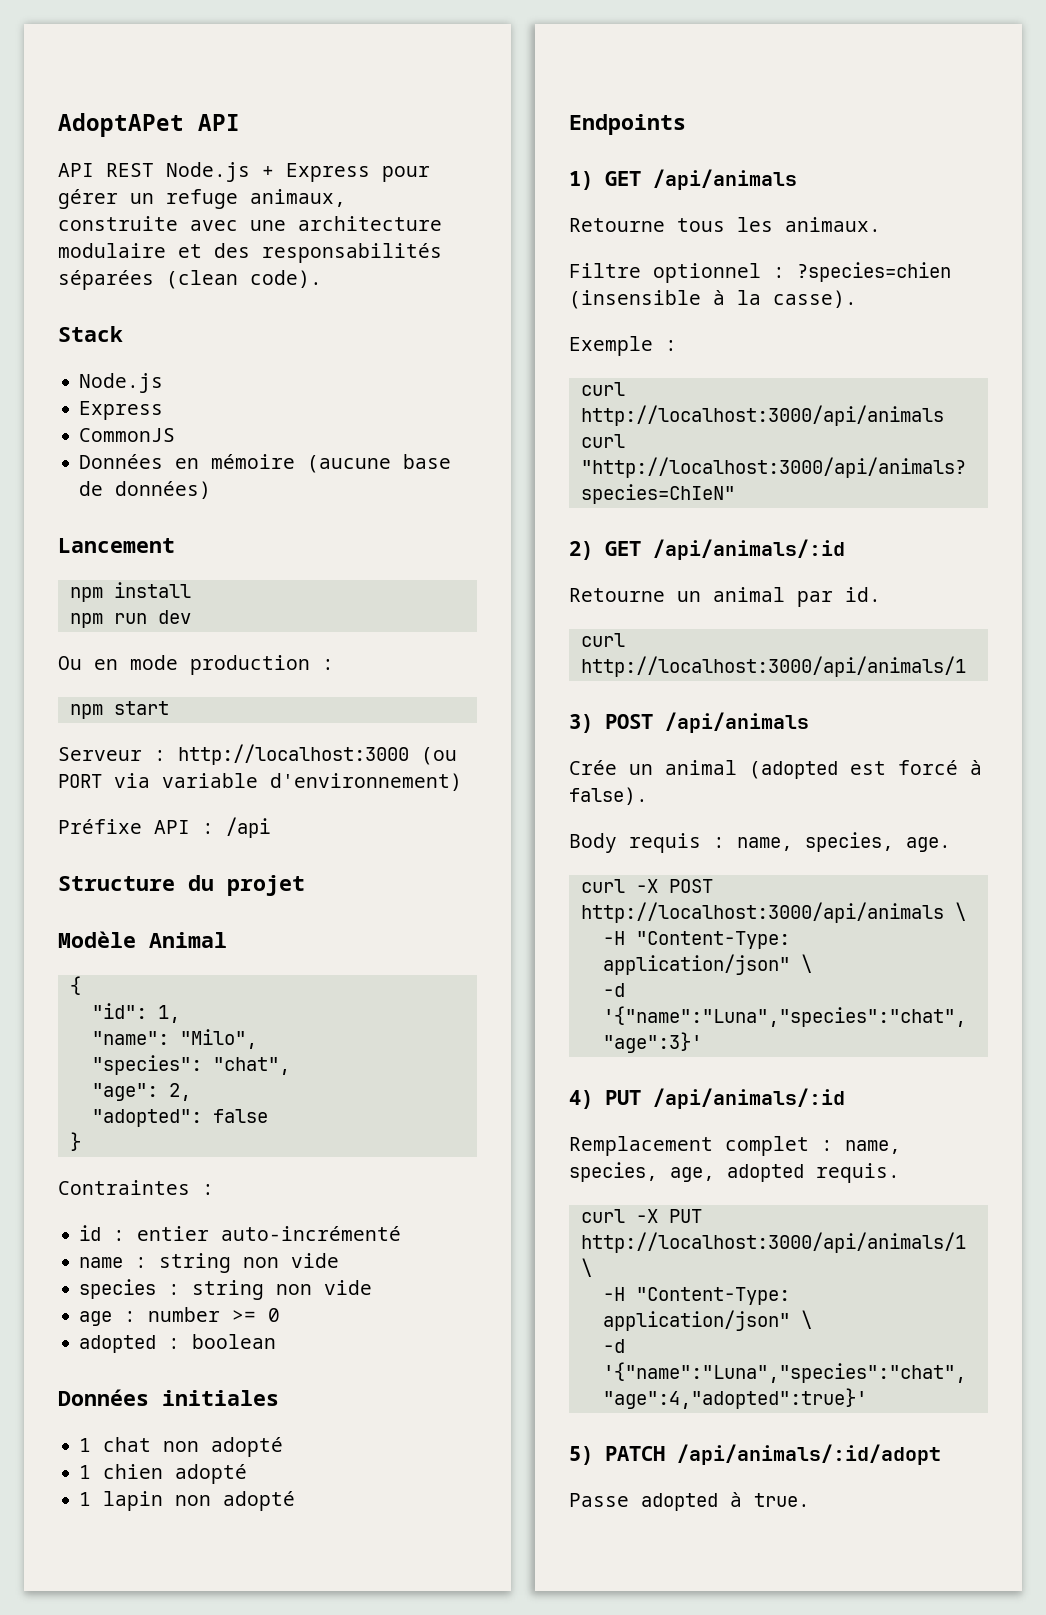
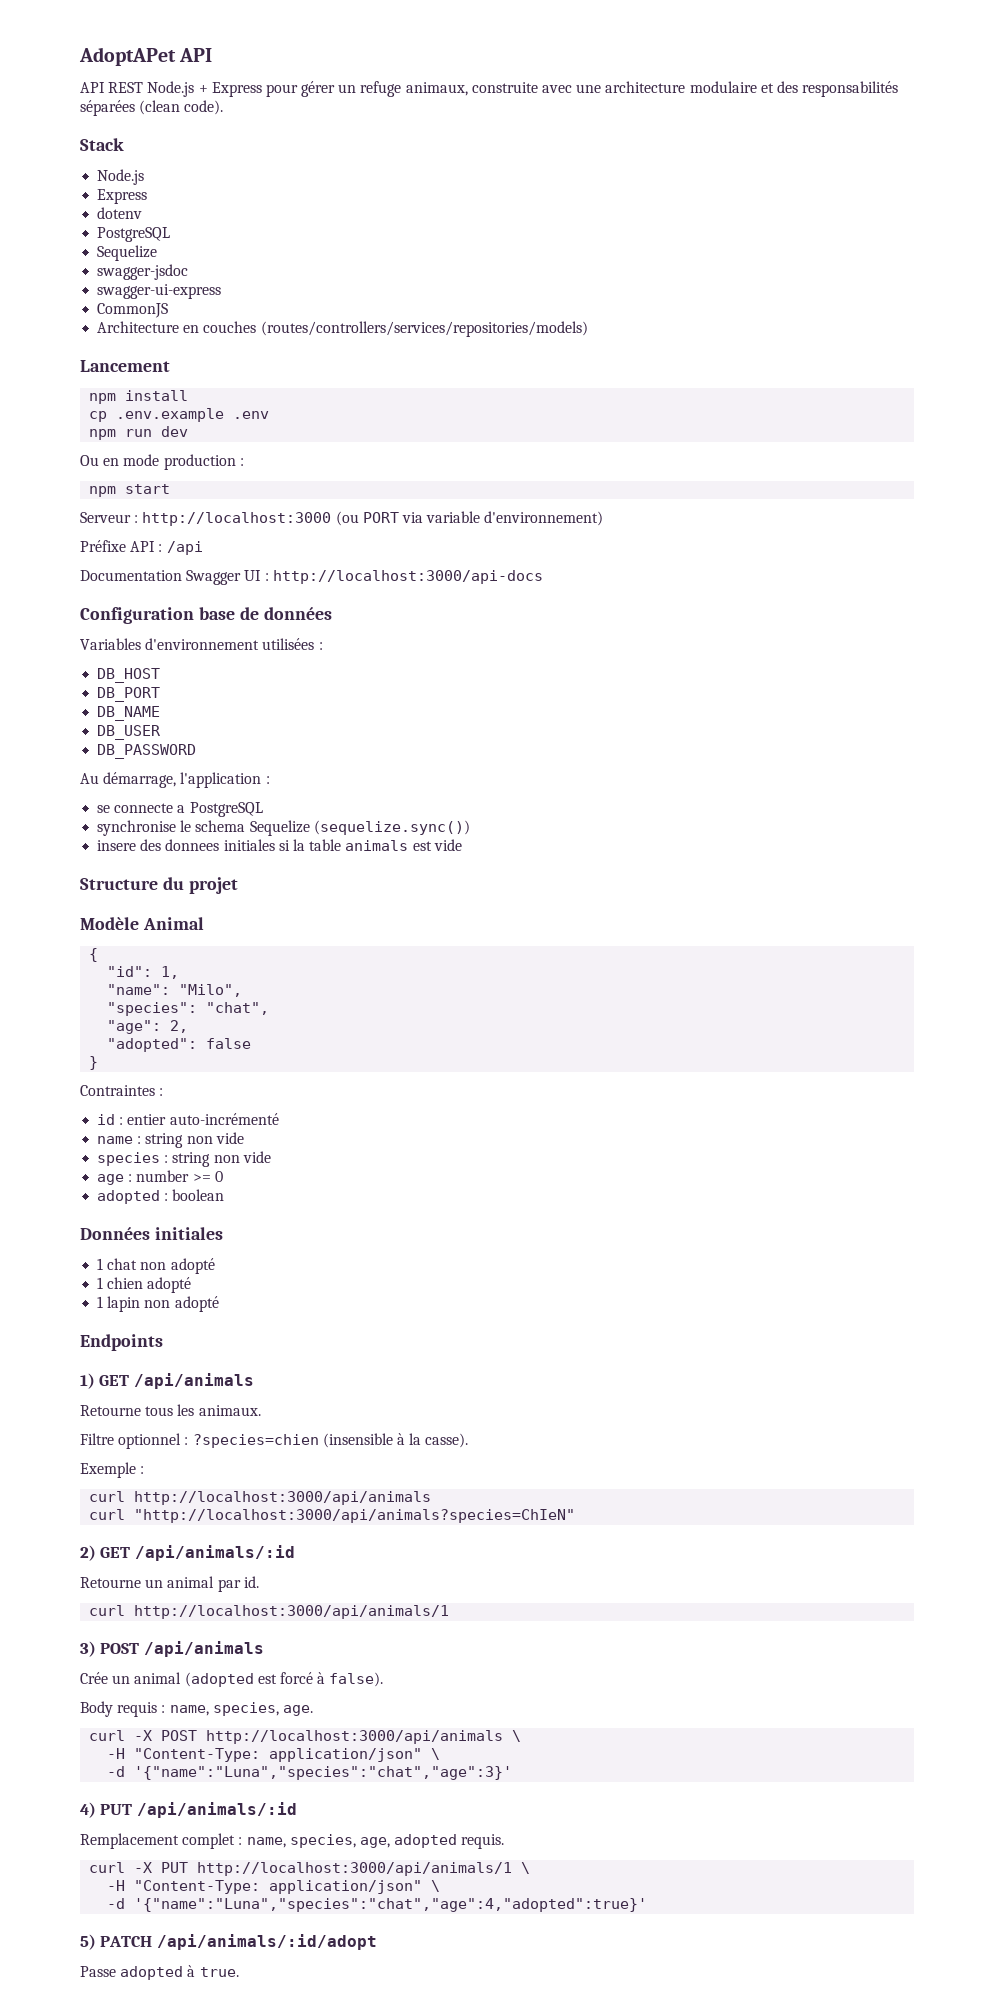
[79,428,176,442] [79,454,452,473] [79,481,212,499] CommonJS // Données en mémoire (aucune base de données) -> [97,207,143,219] [97,227,171,242] [97,245,158,261] [97,264,189,280] [97,284,222,299] [97,303,169,318] [97,321,588,337] dotenv // PostgreSQL // Sequelize // swagger-jsdoc // swagger-ui-express // CommonJS // Architecture en couches (routes/controllers/services/repositories/models)
(191, 590) none -> [89,408,270,422] // cp .env.example .env
(270, 827) none -> [80,570,543,585] [80,607,332,624] [80,638,323,650] [97,668,161,683] [97,687,161,702] [97,706,161,721] [97,725,162,740] [97,744,197,759] [80,772,270,788] [97,802,263,817] [97,820,470,836] [97,839,462,851] // Documentation Swagger UI : http://localhost:3000/api-docs // Configuration base de données // Variables d'environnement utilisées : // DB_HOST // DB_PORT // DB_NAME // DB_USER // DB_PASSWORD // Au démarrage, l'application : // se connecte a PostgreSQL // synchronise le schema Sequelize (sequelize.sync()) // insere des donnees initiales si la table animals est vide

